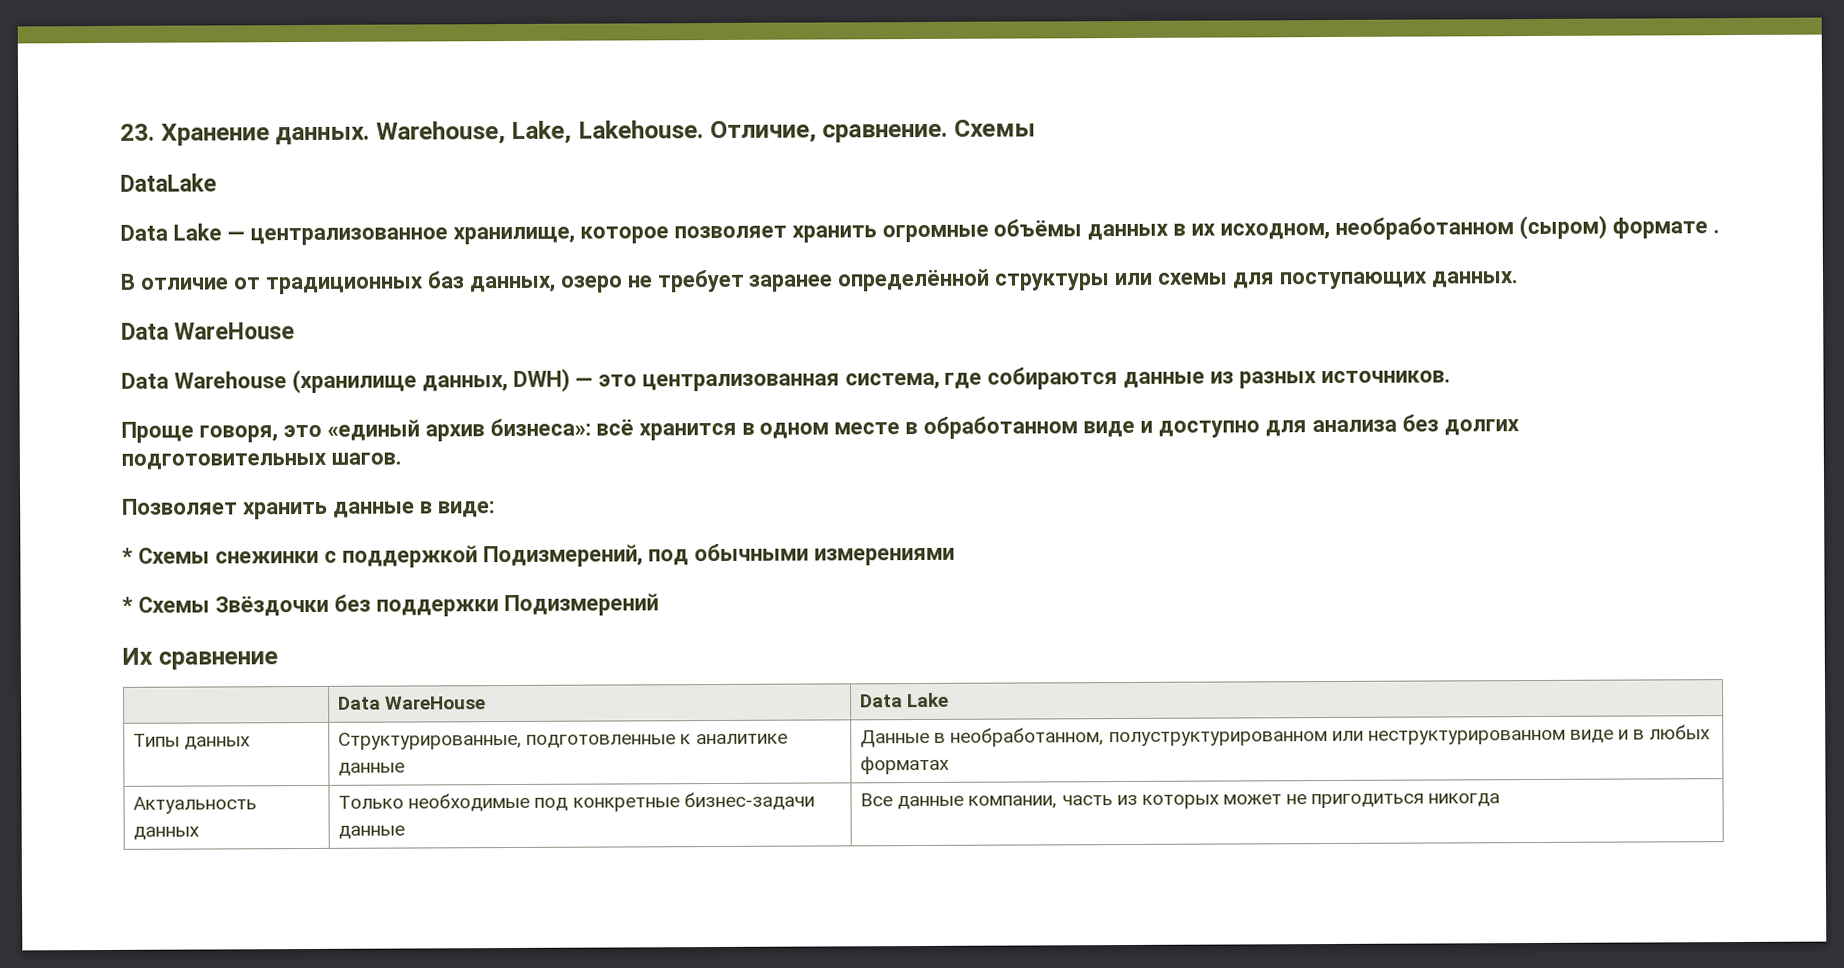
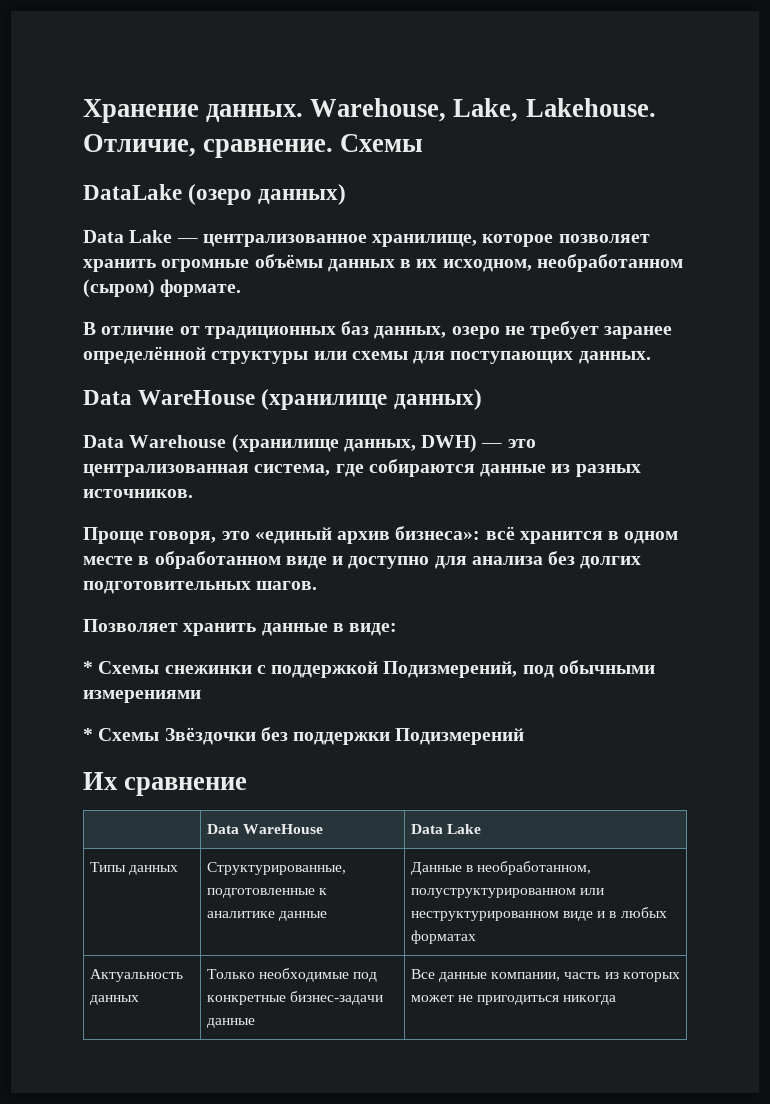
[120,123,155,141] 23. -> (83, 111) none
(217, 182) none -> [188,184,347,205] (озеро данных)
[1612,217,1720,239] формате . -> [160,279,242,297] формате.
(296, 331) none -> [261,389,482,410] (хранилище данных)

